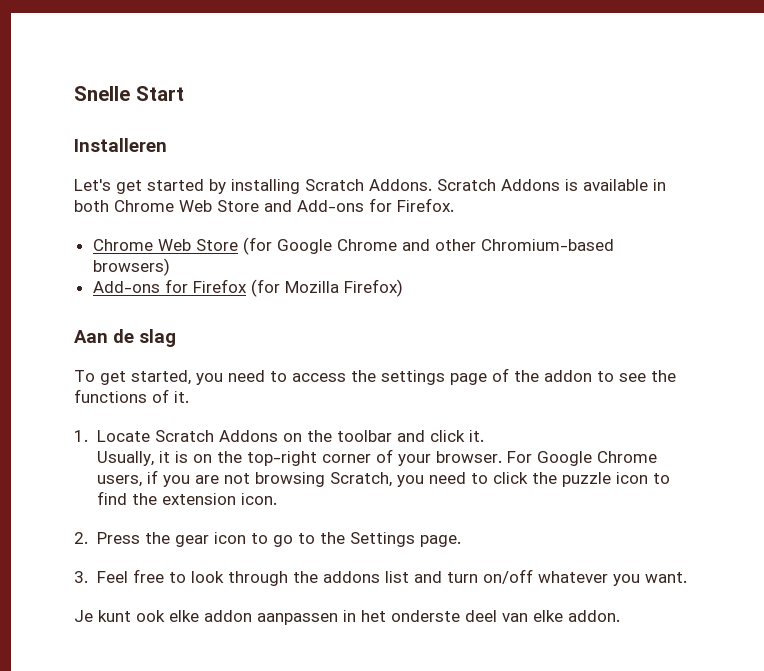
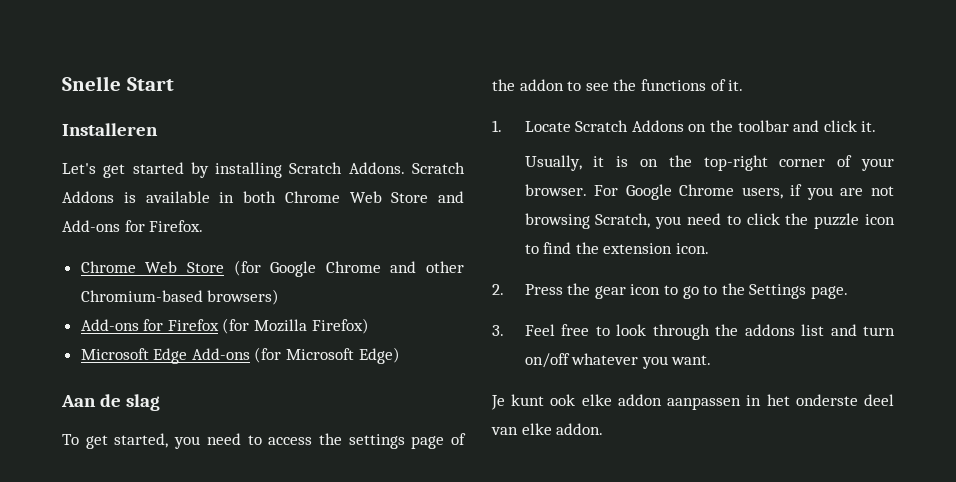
(403, 288) none -> [80,347,400,364] // Microsoft Edge Add-ons (for Microsoft Edge)

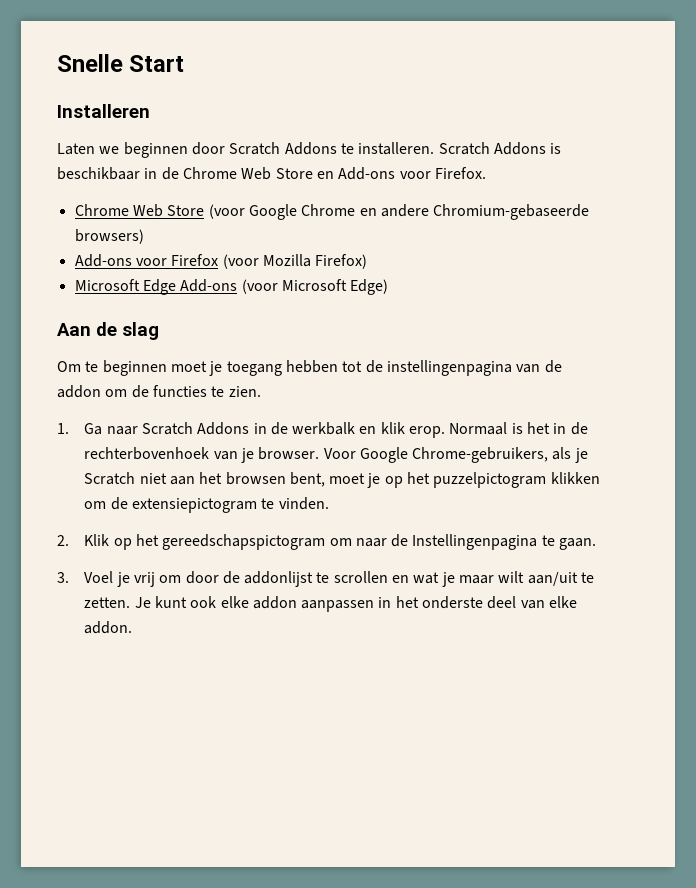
[62,162,465,178] [62,191,464,203] [62,220,145,232] Let's get started by installing Scratch Addons. Scratch Addons is available in both Chrome Web Store and Add-ons for -> [57,142,562,158] [57,167,431,180] Laten we beginnen door Scratch Addons te installeren. Scratch Addons is beschikbaar in de Chrome Web Store en Add-ons voor
[233,260,464,277] [80,290,203,302] (for Google Chrome and other Chromium-based -> [208,204,590,220] (voor Google Chrome en andere Chromium-gebaseerde
[143,318,250,334] for Firefox (for -> [135,254,259,269] voor Firefox (voor
[254,347,282,363] (for -> [241,279,278,294] (voor
[62,433,466,449] [492,79,744,91] [492,120,877,132] [524,155,894,171] [524,184,894,200] [524,213,895,229] [524,242,709,254] [492,283,848,299] [492,324,895,340] [524,353,712,369] To get started, you need to access the settings page of the addon to see the functions of it. // 1. Locate Scratch Addons on the toolbar and click it. // Usually, it is on the top-right corner of your browser. For Google Chrome users, if you are not browsing Scratch, you need to click the puzzle icon to find the extension icon. // 2. Press the gear icon to go to the Settings page. // 3. Feel free to look through the addons list and turn on/off whatever you want. // -> [57,360,562,376] [57,385,261,398] [57,422,588,438] [84,447,588,463] [84,472,600,488] [84,497,329,513] [57,534,597,550] [57,571,595,587] [84,597,131,608] Om te beginnen moet je toegang hebben tot de instellingenpagina van de addon om de functies te zien. // 1. Ga naar Scratch Addons in de werkbalk en klik erop. Normaal is het in de rechterbovenhoek van je browser. Voor Google Chrome-gebruikers, als je Scratch niet aan het browsen bent, moet je op het puzzelpictogram klikken om de extensiepictogram te vinden. // 2. Klik op het gereedschapspictogram om naar de Instellingenpagina te gaan. // 3. Voel je vrij om door de addonlijst te scrollen en wat je maar wilt aan/uit te zetten.

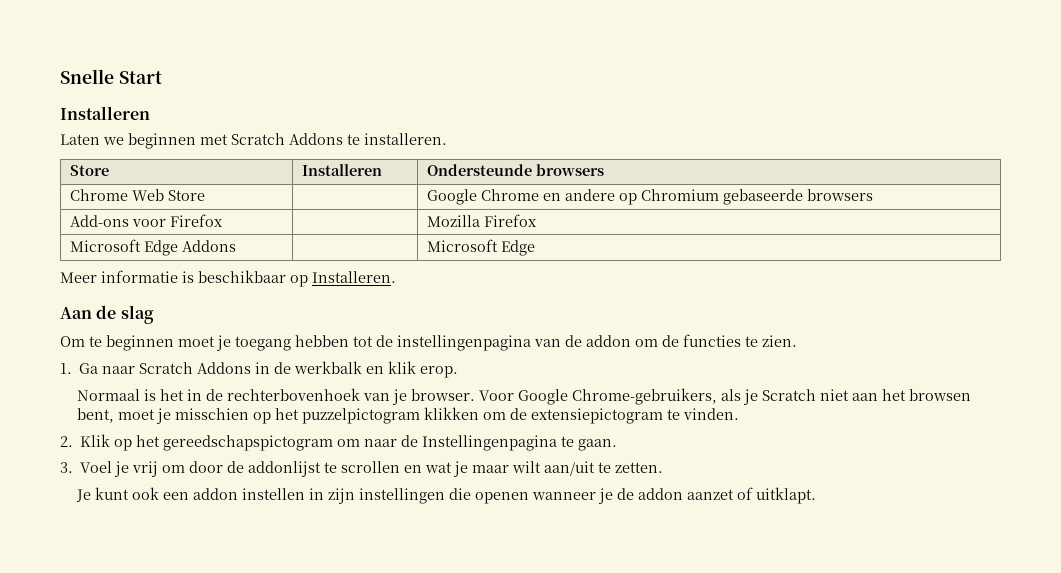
[191,142,225,155] door -> [200,134,228,145] met
[438,142,562,155] [57,167,486,180] [74,204,590,220] [74,229,144,244] [74,254,368,269] [74,279,389,295] Scratch Addons is beschikbaar in de Chrome Web Store en Add-ons voor Firefox. // Chrome Web Store (voor Google Chrome en andere Chromium-gebaseerde browsers) // Add-ons voor Firefox (voor Mozilla Firefox) // Microsoft Edge Add-ons (voor Microsoft Edge) -> [70,165,110,176] [302,164,383,176] [427,164,605,176] [70,189,206,201] [427,189,874,205] [70,214,224,227] [427,214,538,227] [70,239,237,256] [427,239,536,256] [60,270,396,287] // Store | Installeren | Ondersteunde browsers // Chrome Web Store | | Google Chrome en andere op Chromium gebaseerde browsers // Add-ons voor Firefox | | Mozilla Firefox // Microsoft Edge Addons | | Microsoft Edge // Meer informatie is beschikbaar op Installeren.
(446, 432) none -> (459, 372) //
(381, 480) none -> [175,408,250,420] misschien
(131, 602) none -> (664, 467) //
[220,596,578,612] [84,621,133,634] elke addon aanpassen in het onderste deel van elke addon. -> [163,487,817,504] een addon instellen in zijn instellingen die openen wanneer je de addon aanzet of uitklapt.

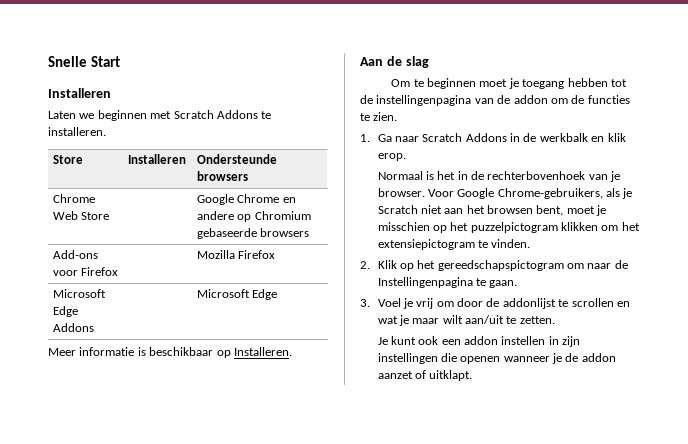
[510,408,528,420] de -> [621,222,640,231] het

